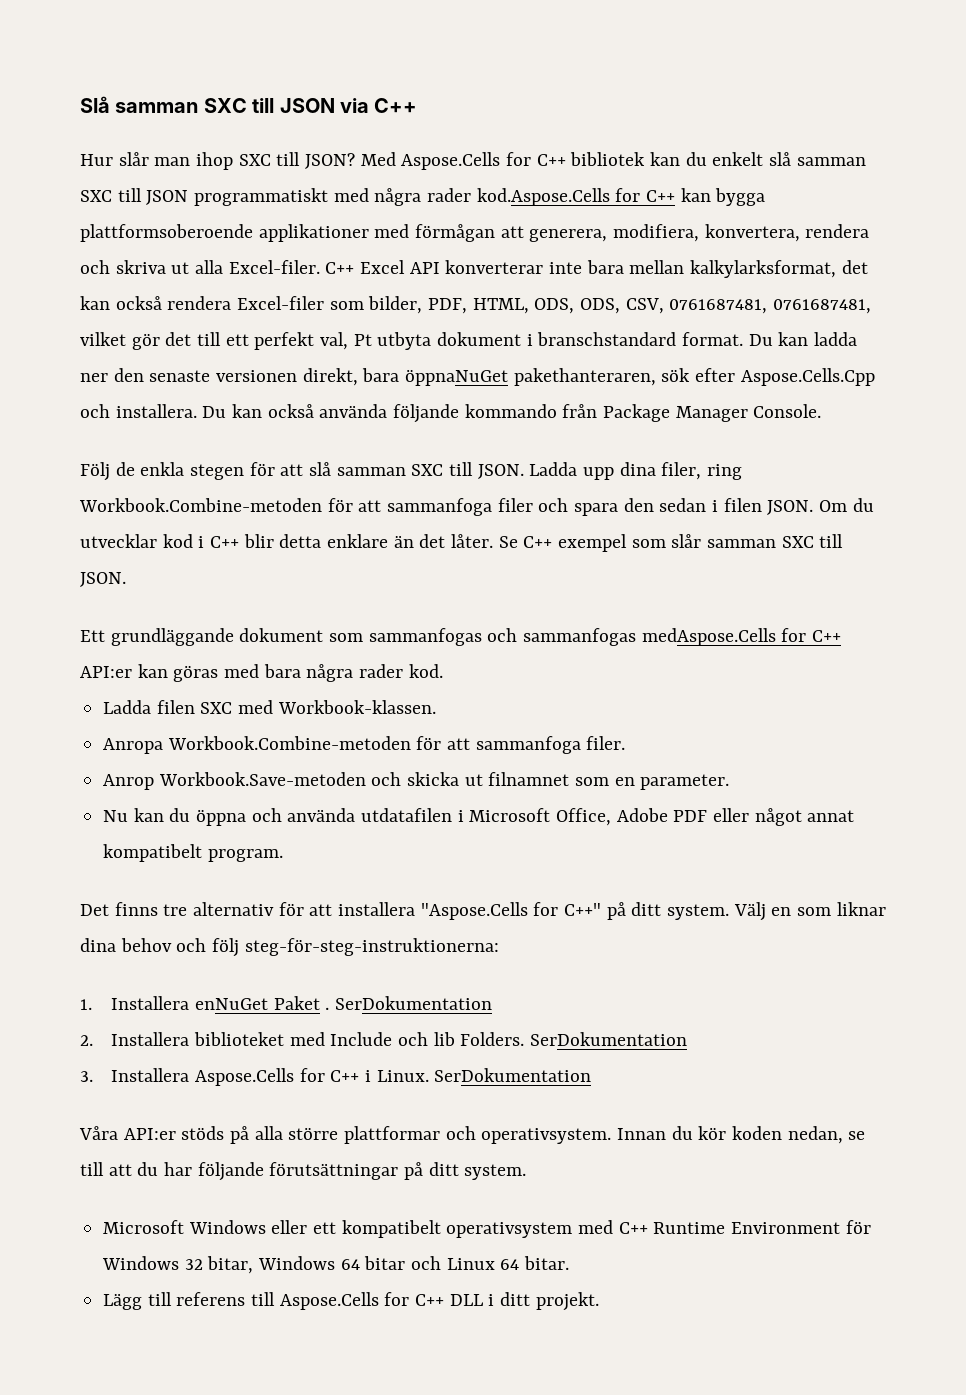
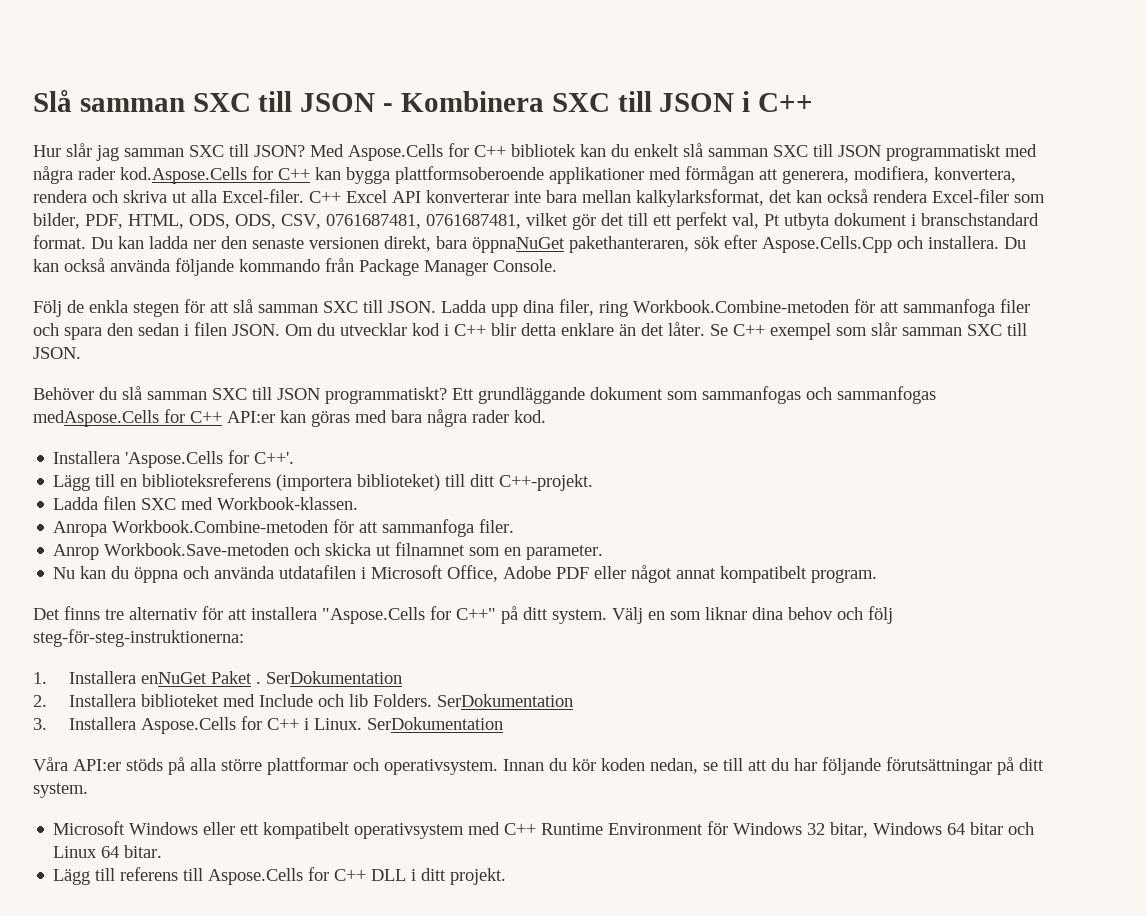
[340,98,369,113] via -> [383,91,751,112] - Kombinera SXC till JSON i
[154,152,234,170] man ihop -> [96,145,184,161] jag samman
(126, 579) none -> [33,386,447,404] Behöver du slå samman SXC till JSON programmatiskt?
(443, 671) none -> [53,450,295,468] [53,473,594,491] // Installera 'Aspose.Cells for C++'. // Lägg till en biblioteksreferens (importera biblioteket) till ditt C++-projekt.

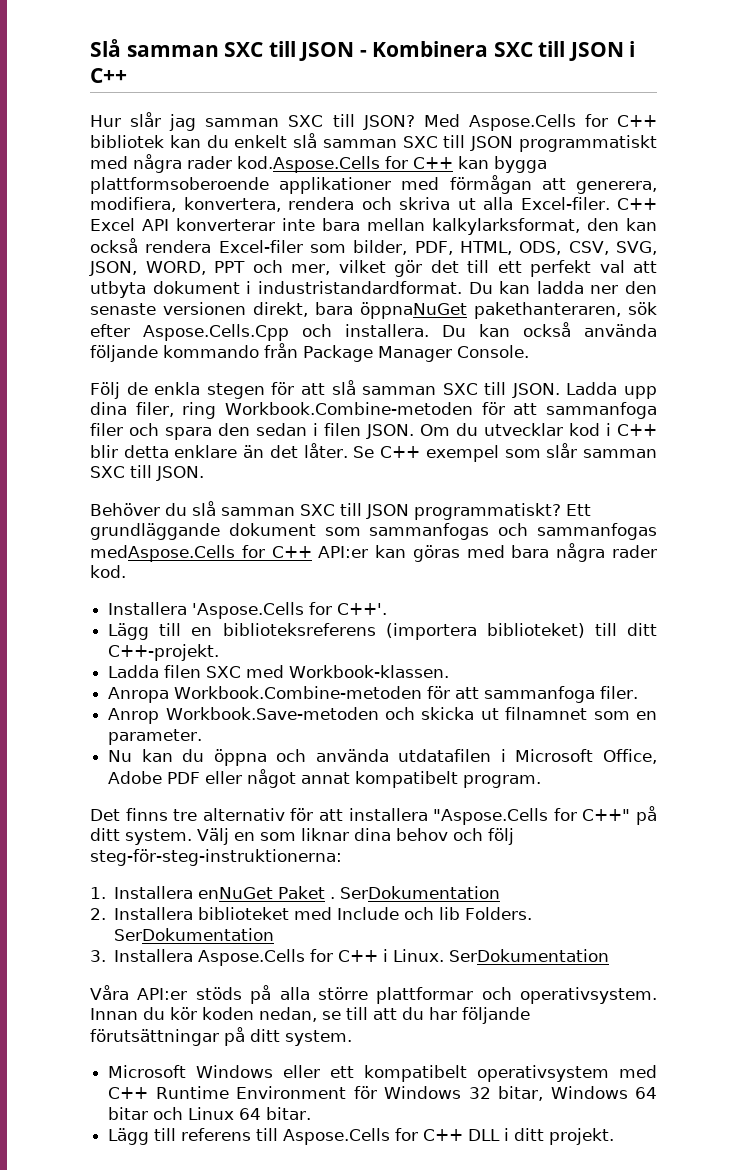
[769,190,792,203] det -> [587,218,619,231] den
[235,214,521,229] ODS, CSV, 0761687481, 0761687481, -> [568,241,657,255] [89,260,330,276] CSV, SVG, JSON, WORD, PPT och mer,
[732,213,780,229] val, Pt -> [599,260,657,273] val att
[921,213,1039,226] [33,235,86,249] branschstandard format. -> [257,281,462,294] industristandardformat.

